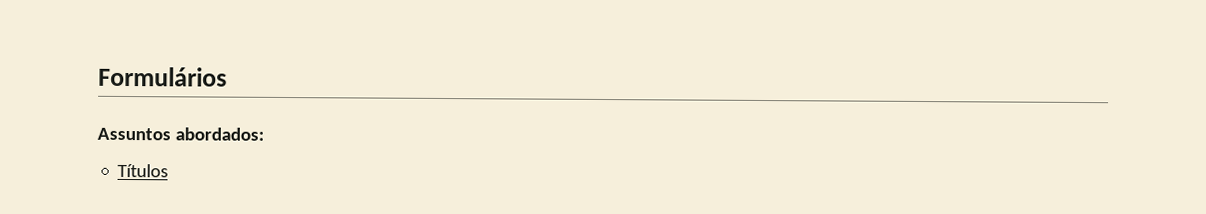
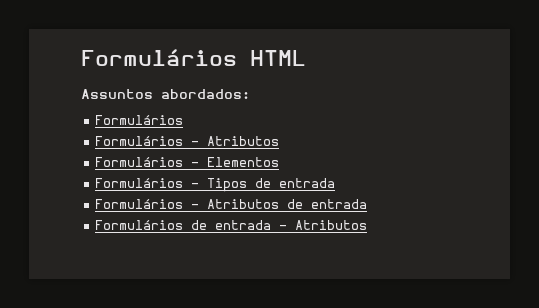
[98,66,227,87] Formulários -> [81,49,306,66] Formulários HTML
[117,163,169,178] Títulos -> [95,115,184,125] [95,136,280,146] [95,157,280,167] [95,178,336,192] [95,199,368,209] [95,220,368,230] Formulários // Formulários - Atributos // Formulários - Elementos // Formulários - Tipos de entrada // Formulários - Atributos de entrada // Formulários de entrada - Atributos

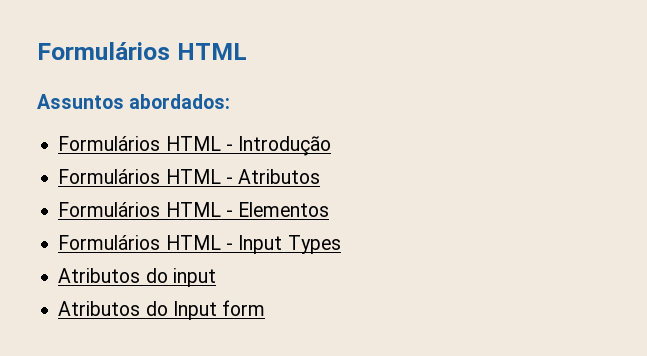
[95,136,184,146] // Formulários -> [165,136,332,156] [58,169,221,184] HTML - Introdução // Formulários HTML
(184, 162) none -> [165,202,221,217] HTML
[191,178,336,192] [95,199,368,209] [95,220,368,230] - Tipos de entrada // Formulários - Atributos de entrada // Formulários de entrada - Atributos -> [165,235,341,254] [58,268,216,287] [58,300,266,320] HTML - Input Types // Atributos do input // Atributos do Input form

